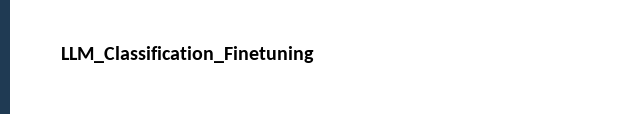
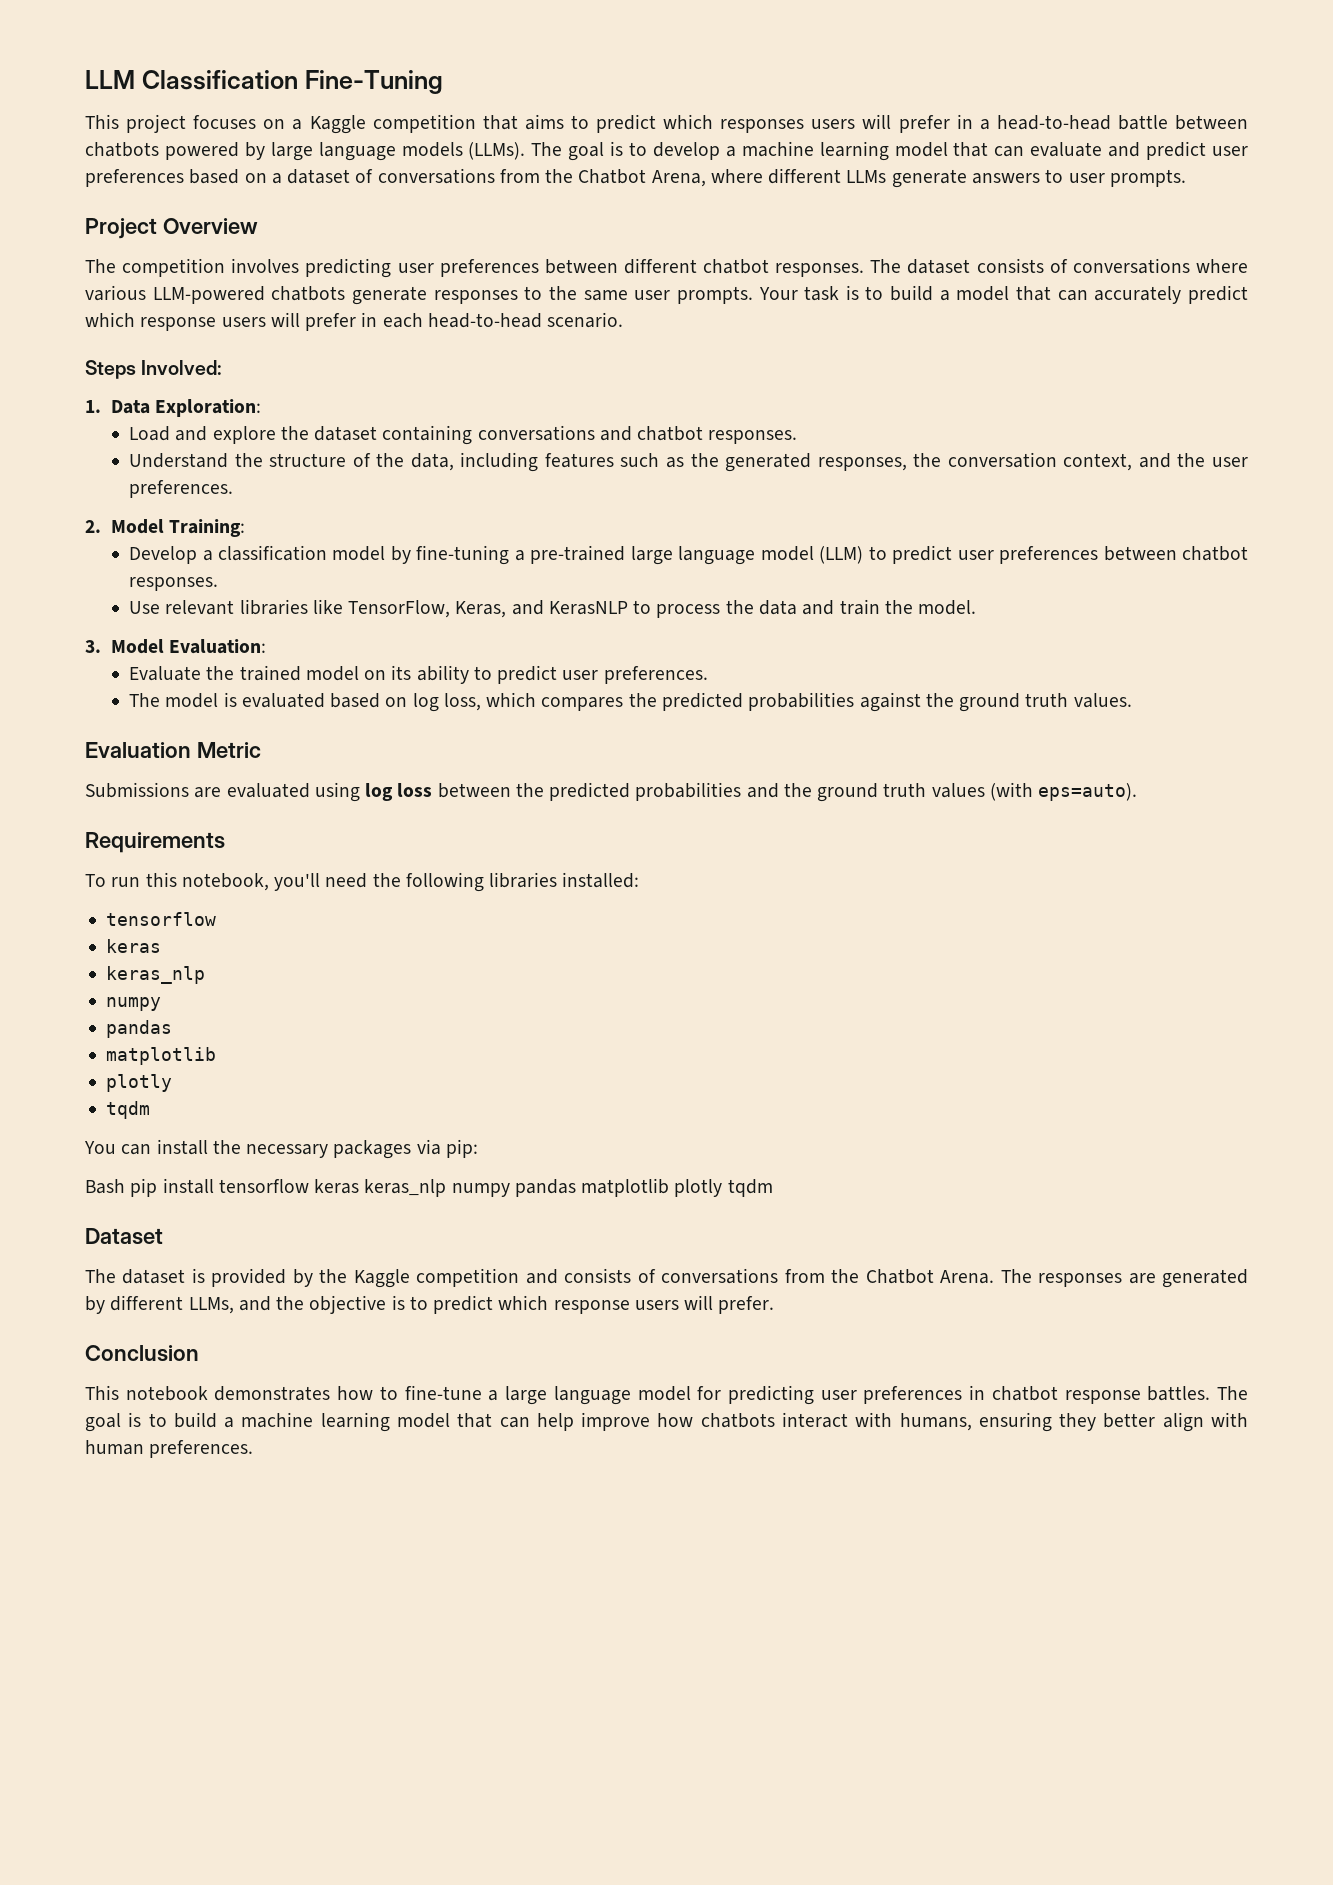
[61,46,314,63] LLM_Classification_Finetuning -> [85,70,443,94] [85,114,1248,134] [85,141,1249,161] [85,168,1186,188] [85,218,258,239] [85,258,1248,278] [85,285,1248,305] [85,312,624,331] [85,360,223,379] [85,399,262,417] [129,425,798,445] [129,452,1248,472] [129,480,234,498] [85,519,246,537] [129,545,1249,565] [129,577,219,591] [129,599,977,618] [85,639,267,654] [129,665,708,684] [129,692,1132,712] [85,742,261,758] [85,782,1138,802] [85,832,225,853] [85,872,640,892] [106,912,217,926] [106,939,162,953] [106,966,206,984] [106,997,162,1011] [106,1020,173,1038] [106,1047,217,1065] [106,1074,173,1092] [106,1101,151,1119] [84,1139,478,1159] [85,1178,773,1197] [85,1228,163,1245] [85,1268,1248,1288] [85,1295,775,1314] [85,1345,199,1362] [85,1385,1248,1405] [85,1412,1249,1432] [85,1440,254,1458] LLM Classification Fine-Tuning // This project focuses on a Kaggle competition that aims to predict which responses users will prefer in a head-to-head battle between chatbots powered by large language models (LLMs). The goal is to develop a machine learning model that can evaluate and predict user preferences based on a dataset of conversations from the Chatbot Arena, where different LLMs generate answers to user prompts. // Project Overview // The competition involves predicting user preferences between different chatbot responses. The dataset consists of conversations where various LLM-powered chatbots generate responses to the same user prompts. Your task is to build a model that can accurately predict which response users will prefer in each head-to-head scenario. // Steps Involved: // 1. Data Exploration: // Load and explore the dataset containing conversations and chatbot responses. // Understand the structure of the data, including features such as the generated responses, the conversation context, and the user preferences. // 2. Model Training: // Develop a classification model by fine-tuning a pre-trained large language model (LLM) to predict user preferences between chatbot responses. // Use relevant libraries like TensorFlow, Keras, and KerasNLP to process the data and train the model. // 3. Model Evaluation: // Evaluate the trained model on its ability to predict user preferences. // The model is evaluated based on log loss, which compares the predicted probabilities against the ground truth values. // Evaluation Metric // Submissions are evaluated using log loss between the predicted probabilities and the ground truth values (with eps=auto). // Requirements // To run this notebook, you'll need the following libraries installed: // tensorflow // keras // keras_nlp // numpy // pandas // matplotlib // plotly // tqdm // You can install the necessary packages via pip: // Bash pip install tensorflow keras keras_nlp numpy pandas matplotlib plotly tqdm // Dataset // The dataset is provided by the Kaggle competition and consists of conversations from the Chatbot Arena. The responses are generated by different LLMs, and the objective is to predict which response users will prefer. // Conclusion // This notebook demonstrates how to fine-tune a large language model for predicting user preferences in chatbot response battles. The goal is to build a machine learning model that can help improve how chatbots interact with humans, ensuring they better align with human preferences.

